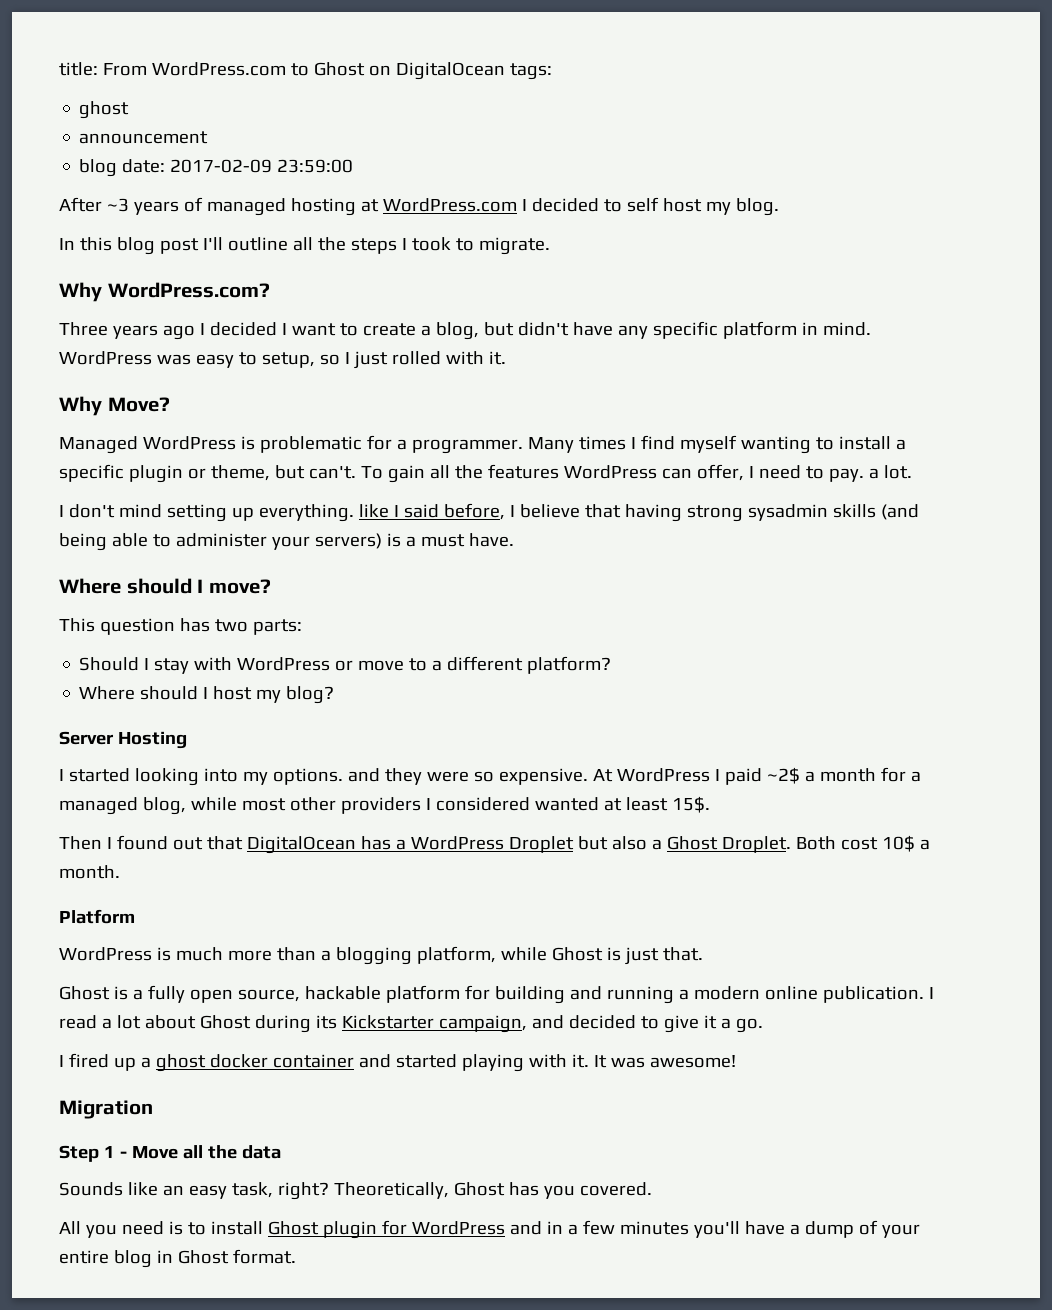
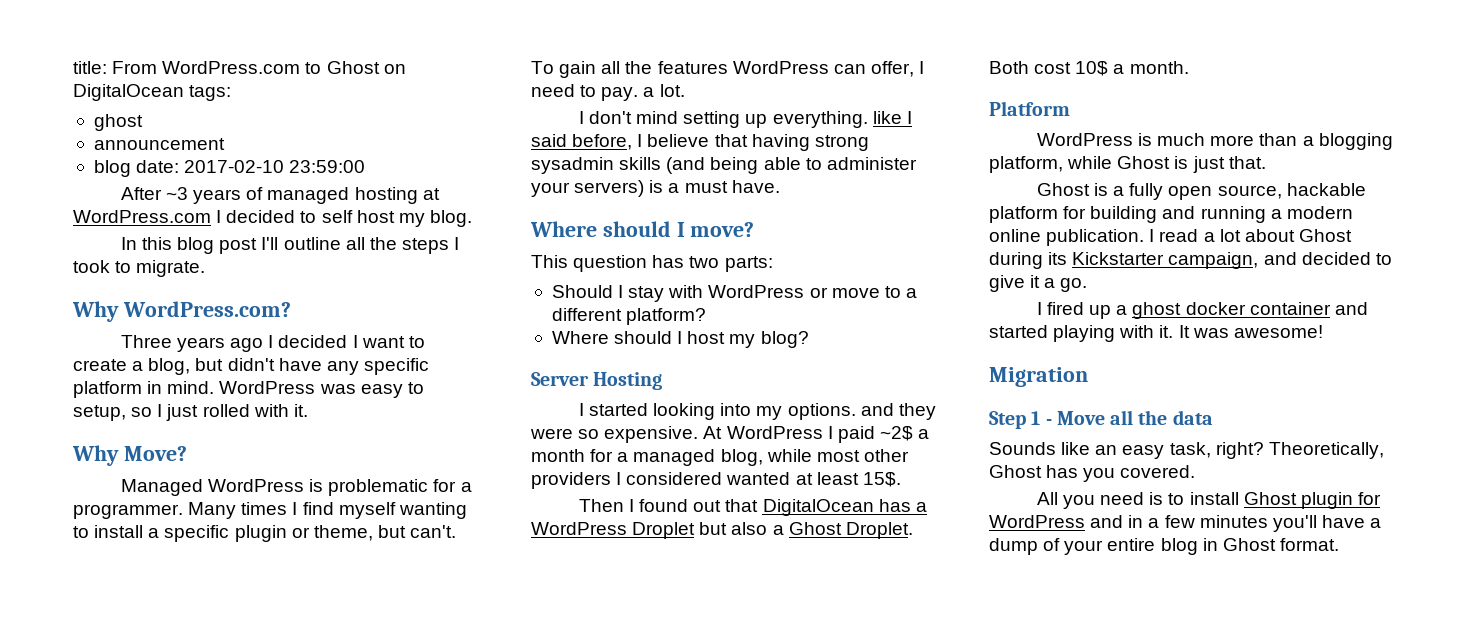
[170,159,273,173] 2017-02-09 -> [184,160,285,173] 2017-02-10

